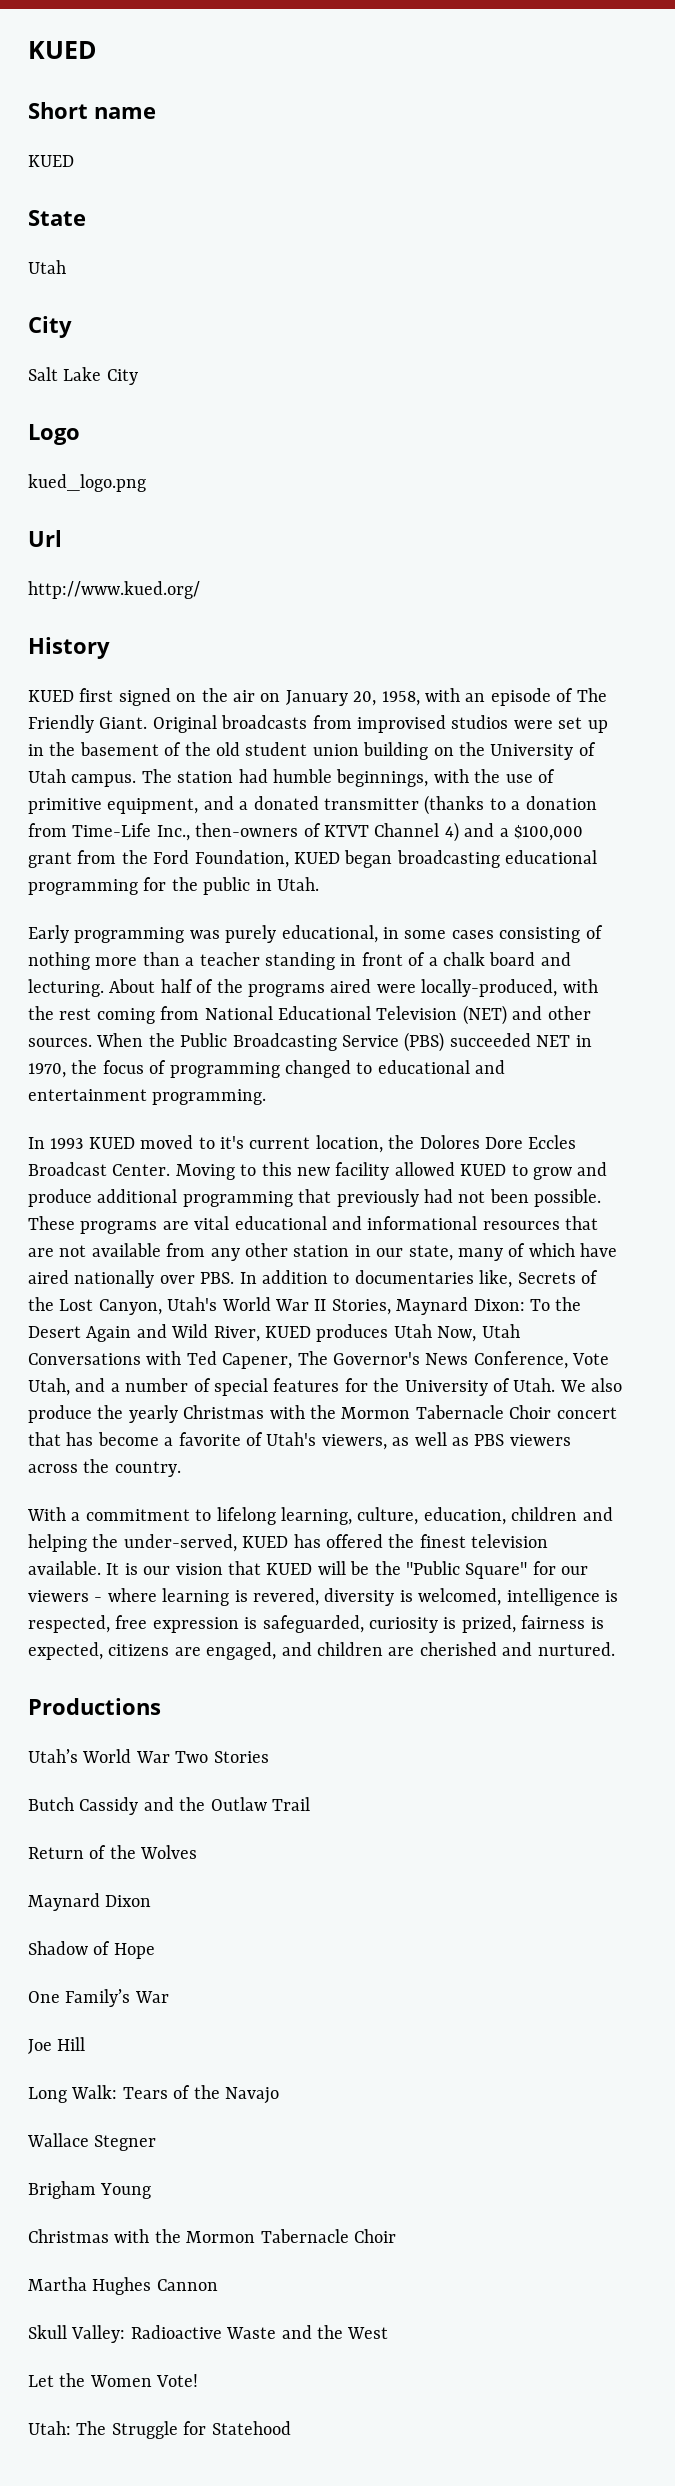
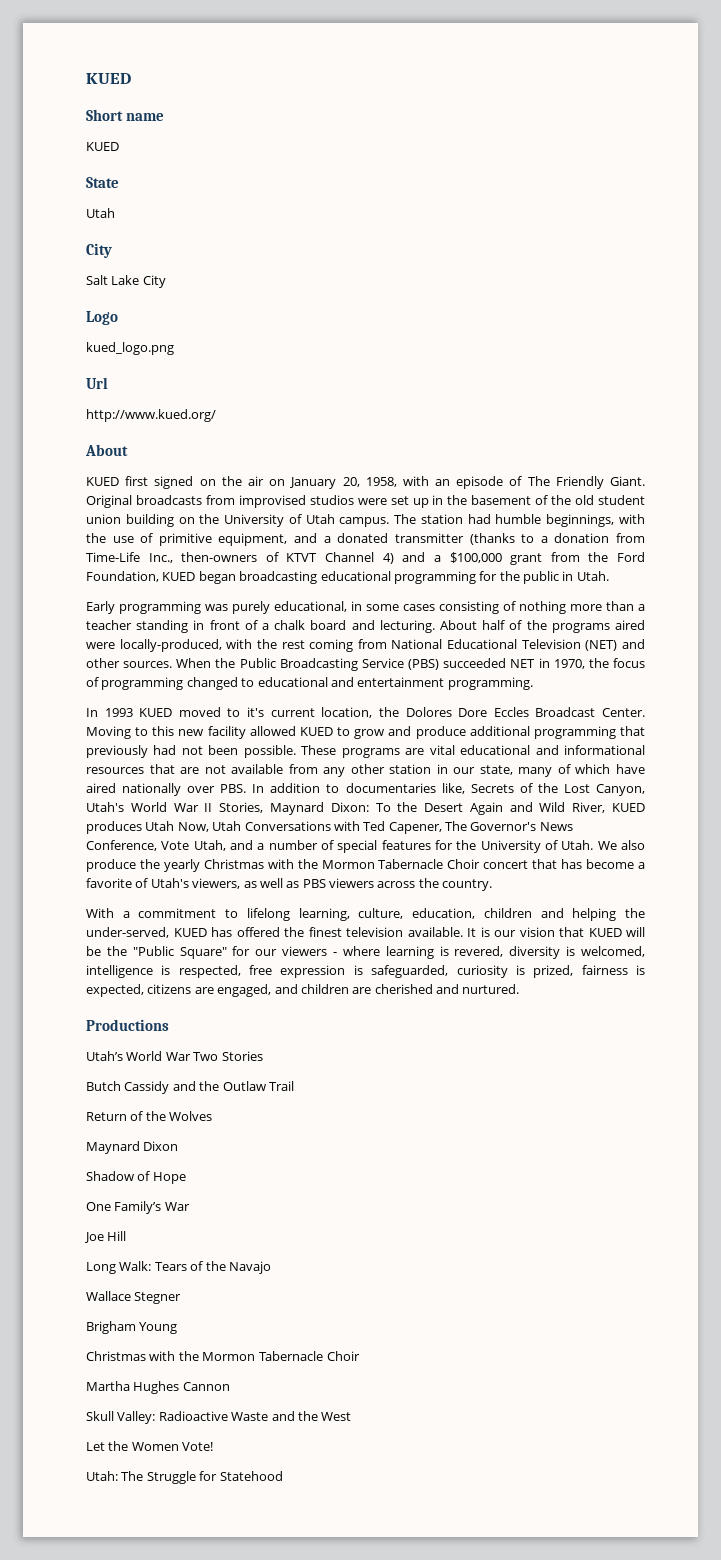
[28,637,110,659] History -> [85,444,128,456] About

